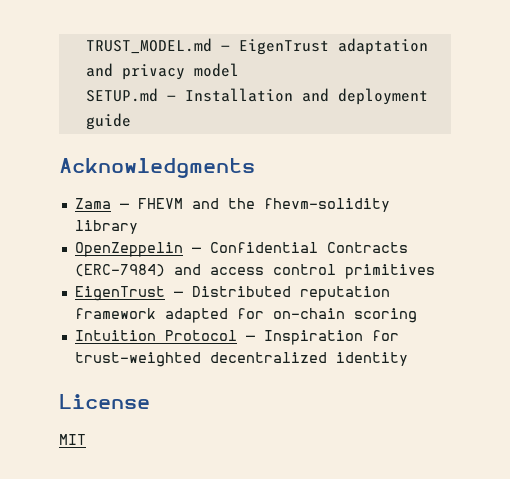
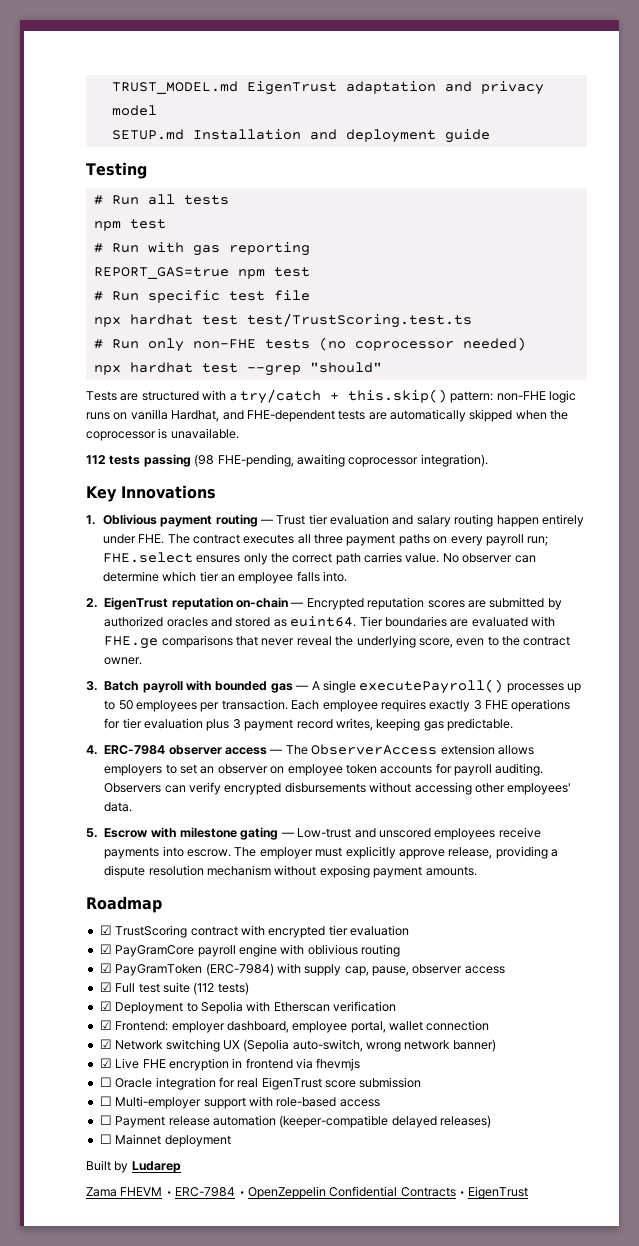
[220,45,230,51] — -> (238, 87) none
[166,95,176,101] — -> (184, 134) none
[59,158,255,178] [74,198,390,212] [74,220,138,234] [74,242,408,257] [74,264,435,279] [74,286,390,301] [74,308,417,323] [74,330,399,345] [74,352,408,367] [59,394,150,409] [59,434,86,445] Acknowledgments // Zama — FHEVM and the fhevm-solidity library // OpenZeppelin — Confidential Contracts (ERC-7984) and access control primitives // EigenTrust — Distributed reputation framework adapted for on-chain scoring // Intuition Protocol — Inspiration for trust-weighted decentralized identity // License // MIT -> [86,162,147,179] [93,194,229,205] [93,219,166,231] [93,242,310,256] [93,267,310,279] [93,290,310,303] [93,313,472,328] [93,337,526,352] [93,362,382,376] [86,389,576,404] [86,409,569,422] [86,428,239,441] [86,454,488,467] [86,485,216,502] [86,514,584,527] [102,534,549,546] [102,552,536,565] [102,571,348,584] [86,597,562,610] [104,616,555,627] [104,635,571,649] [104,657,143,665] [86,679,581,694] [104,699,571,712] [104,718,513,731] [86,744,534,755] [104,763,544,776] [104,782,572,795] [104,802,133,812] [86,827,541,840] [104,846,558,859] [104,865,477,878] [86,896,162,913] [99,925,409,938] [99,944,400,957] [99,963,505,976] [99,982,249,995] [99,1001,396,1014] [99,1020,490,1033] [99,1039,496,1052] [99,1058,361,1071] [99,1077,422,1090] [99,1096,380,1109] [99,1115,491,1128] [99,1134,231,1147] [86,1160,181,1173] [86,1186,529,1199] Testing // # Run all tests // npm test // # Run with gas reporting // REPORT_GAS=true npm test // # Run specific test file // npx hardhat test test/TrustScoring.test.ts // # Run only non-FHE tests (no coprocessor needed) // npx hardhat test --grep "should" // Tests are structured with a try/catch + this.skip() pattern: non-FHE logic runs on vanilla Hardhat, and FHE-dependent tests are automatically skipped when the coprocessor is unavailable. // 112 tests passing (98 FHE-pending, awaiting coprocessor integration). // Key Innovations // 1. Oblivious payment routing — Trust tier evaluation and salary routing happen entirely under FHE. The contract executes all three payment paths on every payroll run; FHE.select ensures only the correct path carries value. No observer can determine which tier an employee falls into. // 2. EigenTrust reputation on-chain — Encrypted reputation scores are submitted by authorized oracles and stored as euint64. Tier boundaries are evaluated with FHE.ge comparisons that never reveal the underlying score, even to the contract owner. // 3. Batch payroll with bounded gas — A single executePayroll() processes up to 50 employees per transaction. Each employee requires exactly 3 FHE operations for tier evaluation plus 3 payment record writes, keeping gas predictable. // 4. ERC-7984 observer access — The ObserverAccess extension allows employers to set an observer on employee token accounts for payroll auditing. Observers can verify encrypted disbursements without accessing other employees' data. // 5. Escrow with milestone gating — Low-trust and unscored employees receive payments into escrow. The employer must explicitly approve release, providing a dispute resolution mechanism without exposing payment amounts. // Roadmap // ☑ TrustScoring contract with encrypted tier evaluation // ☑ PayGramCore payroll engine with oblivious routing // ☑ PayGramToken (ERC-7984) with supply cap, pause, observer access // ☑ Full test suite (112 tests) // ☑ Deployment to Sepolia with Etherscan verification // ☑ Frontend: employer dashboard, employee portal, wallet connection // ☑ Network switching UX (Sepolia auto-switch, wrong network banner) // ☑ Live FHE encryption in frontend via fhevmjs // ☐ Oracle integration for real EigenTrust score submission // ☐ Multi-employer support with role-based access // ☐ Payment release automation (keeper-compatible delayed releases) // ☐ Mainnet deployment // Built by Ludarep // Zama FHEVM • ERC-7984 • OpenZeppelin Confidential Contracts • EigenTrust

